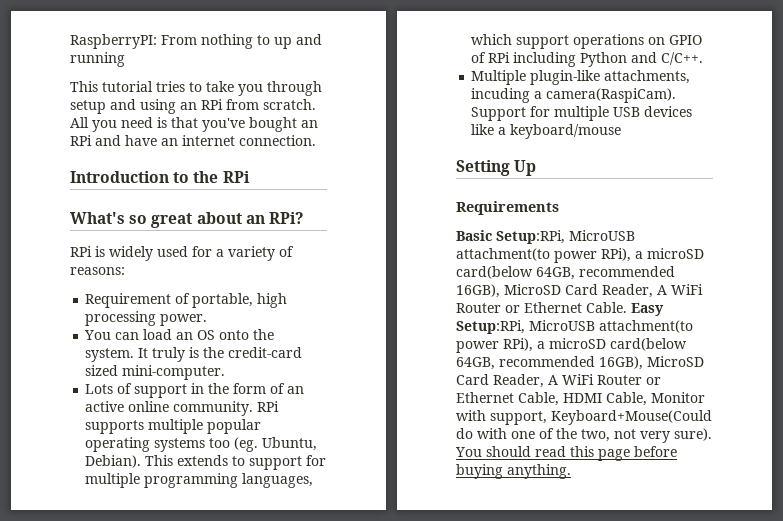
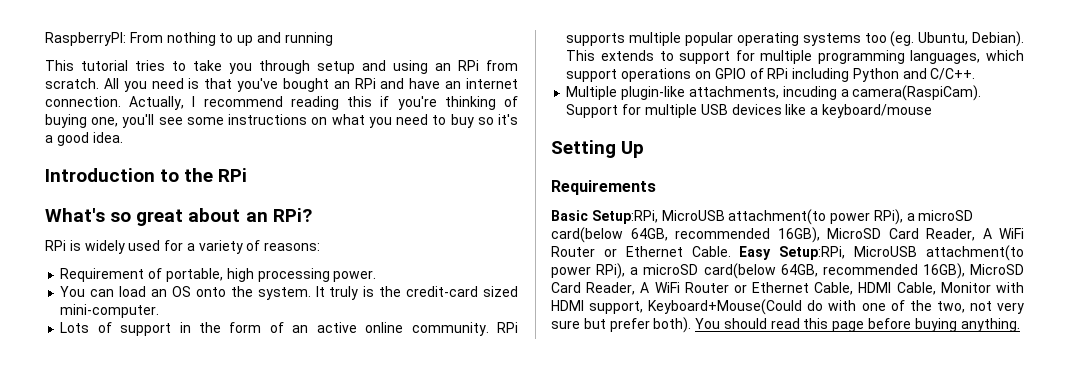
(316, 140) none -> [129,96,518,110] [45,114,518,128] [45,132,123,146] Actually, I recommend reading this if you're thinking of buying one, you'll see some instructions on what you need to buy so it's a good idea.
(486, 415) none -> [551,300,584,311] HDMI
[674,428,712,441] sure). -> [551,317,692,333] sure but prefer both).

